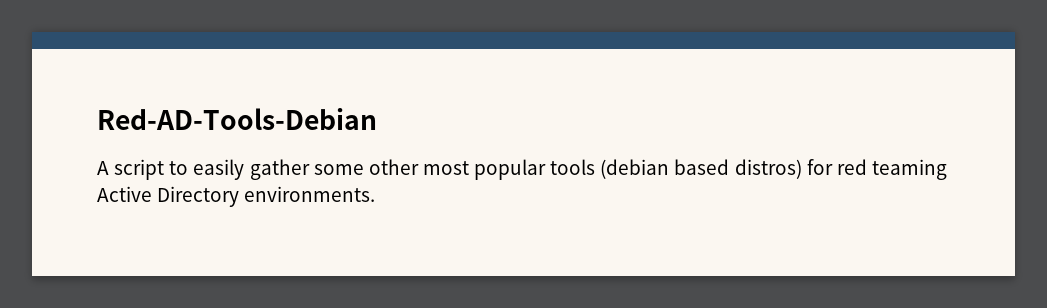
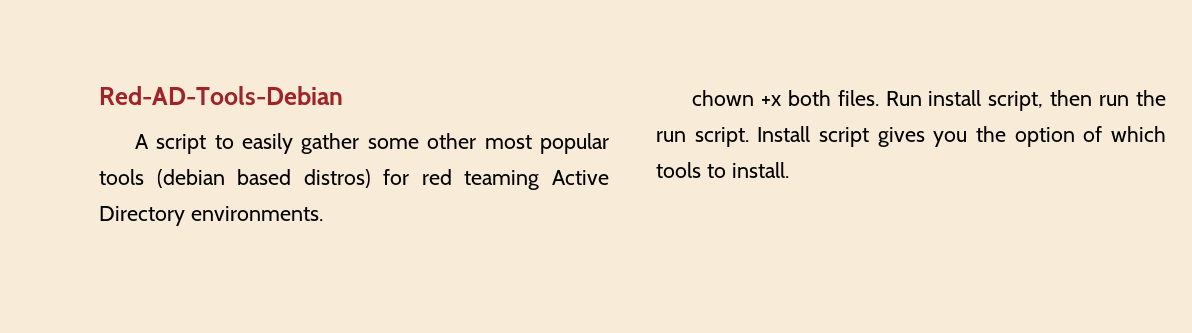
(376, 194) none -> [691,90,1166,111] [656,126,1166,147] [656,162,789,178] // chown +x both files. Run install script, then run the run script. Install script gives you the option of which tools to install.

